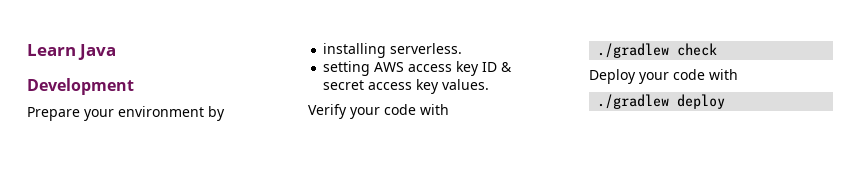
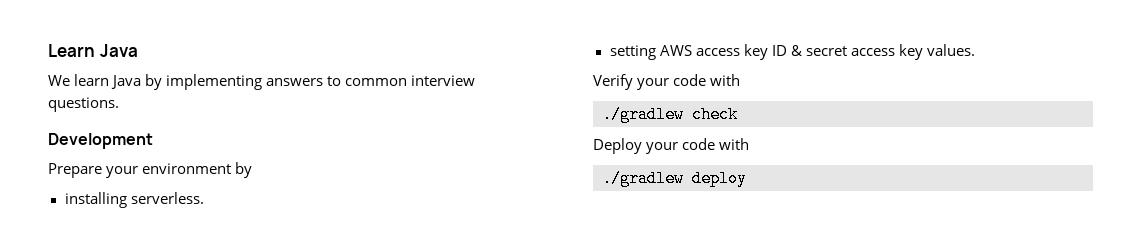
(117, 52) none -> [48,74,476,90] [48,97,119,112] // We learn Java by implementing answers to common interview questions.

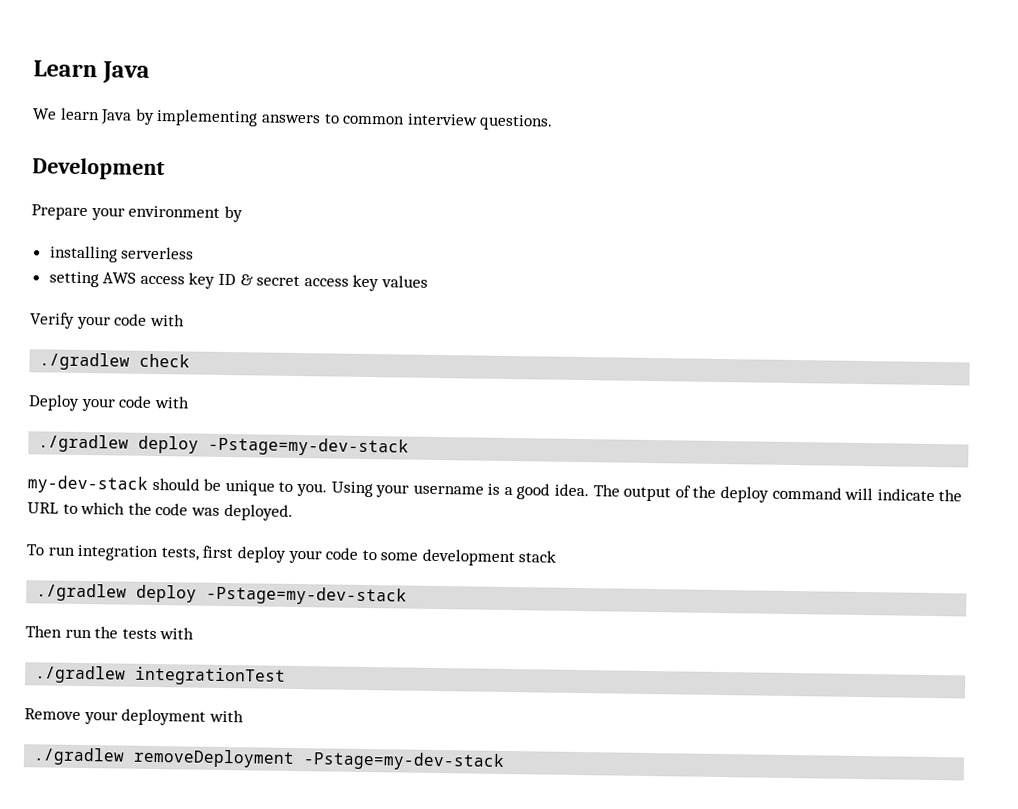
[130,192,204,204] serverless. -> [121,246,195,260] serverless
[926,44,975,56] values. -> [381,275,429,288] values
(747, 178) none -> [208,436,410,457] [27,475,963,503] [27,501,293,521] [26,544,557,567] [36,583,408,606] [25,625,195,640] [35,665,287,686] [24,708,244,726] [33,747,506,771] -Pstage=my-dev-stack // my-dev-stack should be unique to you. Using your username is a good idea. The output of the deploy command will indicate the URL to which the code was deployed. // To run integration tests, first deploy your code to some development stack // ./gradlew deploy -Pstage=my-dev-stack // Then run the tests with // ./gradlew integrationTest // Remove your deployment with // ./gradlew removeDeployment -Pstage=my-dev-stack

